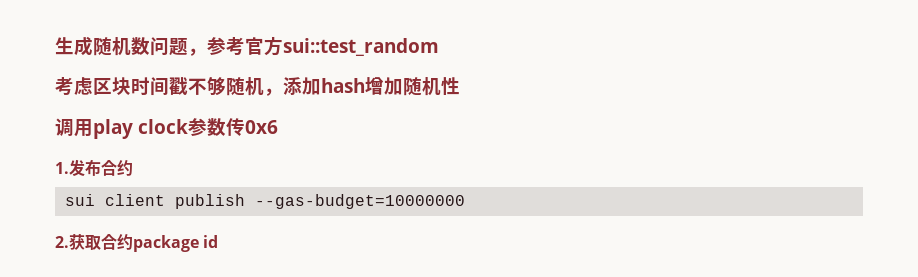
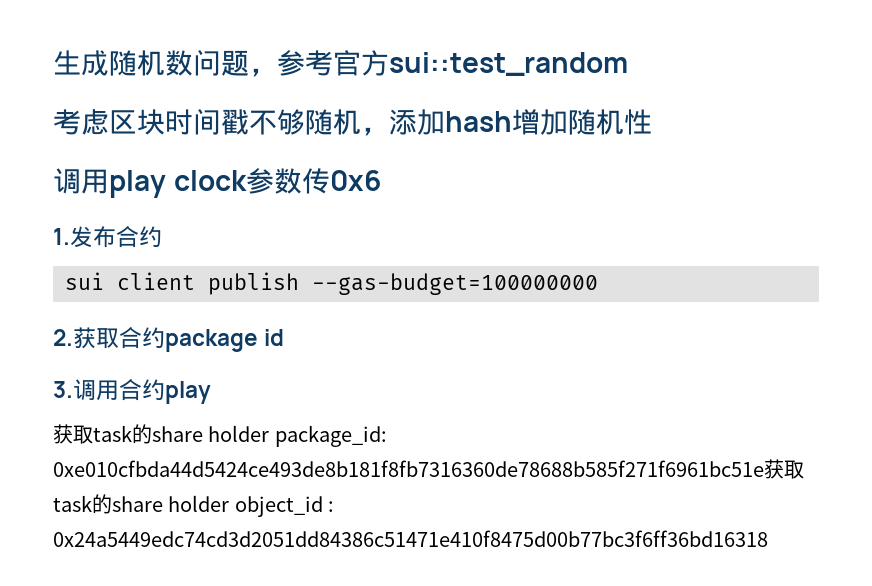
[255,194,466,209] --gas-budget=10000000 -> [312,273,598,295] --gas-budget=100000000
(219, 241) none -> [53,379,211,404] [53,424,387,447] [53,459,804,479] [53,494,335,517] [53,530,768,547] // 3.调用合约play // 获取task的share holder package_id: 0xe010cfbda44d5424ce493de8b181f8fb7316360de78688b585f271f6961bc51e获取task的share holder object_id : 0x24a5449edc74cd3d2051dd84386c51471e410f8475d00b77bc3f6ff36bd16318

